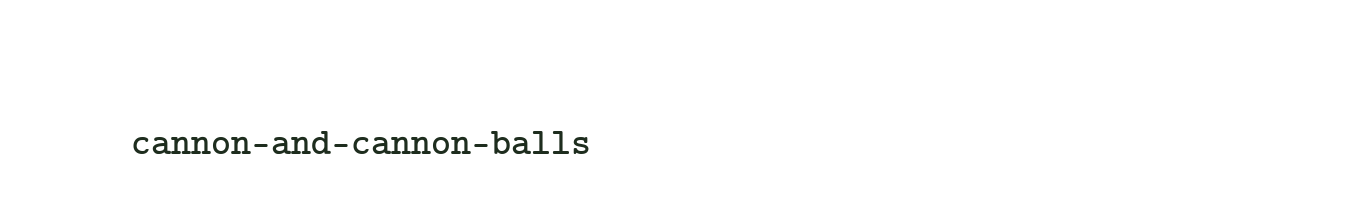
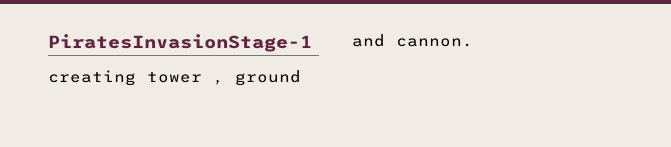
[131,131,591,155] cannon-and-cannon-balls -> [48,34,312,52] [48,70,301,86] [352,34,473,47] PiratesInvasionStage-1 // creating tower , ground and cannon.

